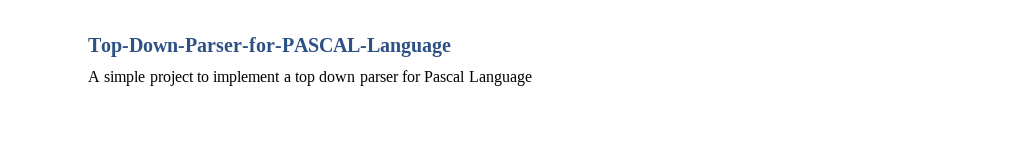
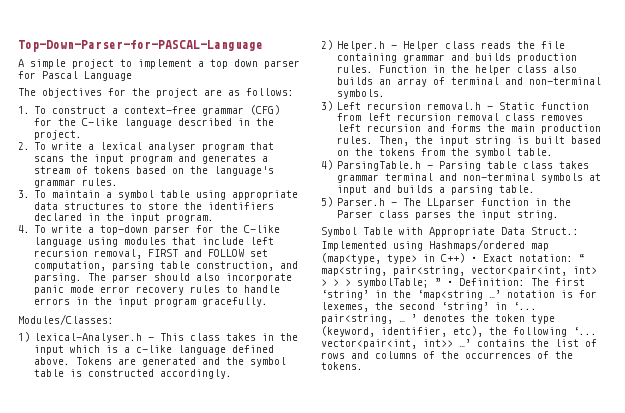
(532, 78) none -> [18,88,294,98] [18,105,281,116] [34,118,275,128] [34,130,83,140] [18,142,275,152] [34,154,269,164] [34,166,275,176] [34,178,119,188] [18,190,299,200] [34,202,275,210] [34,213,215,223] [18,225,281,235] [34,237,275,247] [34,249,269,259] [34,261,299,271] [34,273,293,283] [34,285,281,295] [34,297,269,307] [18,314,114,325] [18,332,299,343] [34,345,275,355] [34,357,287,367] [34,369,233,379] [321,40,566,51] [337,53,578,63] [337,65,578,75] [337,77,602,87] [337,89,386,99] [321,101,590,111] [337,113,584,121] [337,124,602,134] [337,136,602,146] [337,148,554,158] [321,160,590,171] [337,173,602,183] [337,185,536,195] [321,197,572,208] [337,210,560,220] [321,227,579,237] [321,239,549,251] [321,253,585,264] [321,266,597,276] [321,278,585,288] [321,290,597,300] [321,302,537,312] [321,314,555,324] [321,326,597,337] [321,339,597,349] [321,351,573,359] [321,362,363,370] // The objectives for the project are as follows: // 1. To construct a context-free grammar (CFG) for the C-like language described in the project. // 2. To write a lexical analyser program that scans the input program and generates a stream of tokens based on the language's grammar rules. // 3. To maintain a symbol table using appropriate data structures to store the identifiers declared in the input program. // 4. To write a top-down parser for the C-like language using modules that include left recursion removal, FIRST and FOLLOW set computation, parsing table construction, and parsing. The parser should also incorporate panic mode error recovery rules to handle errors in the input program gracefully. // Modules/Classes: // 1) lexical-Analyser.h - This class takes in the input which is a c-like language defined above. Tokens are generated and the symbol table is constructed accordingly. // 2) Helper.h - Helper class reads the file containing grammar and builds production rules. Function in the helper class also builds an array of terminal and non-terminal symbols. // 3) Left recursion removal.h - Static function from left recursion removal class removes left recursion and forms the main production rules. Then, the input string is built based on the tokens from the symbol table. // 4) ParsingTable.h - Parsing table class takes grammar terminal and non-terminal symbols at input and builds a parsing table. // 5) Parser.h - The LLparser function in the Parser class parses the input string. // Symbol Table with Appropriate Data Struct.: Implemented using Hashmaps/ordered map (map<type, type> in C++) • Exact notation: “ map<string, pair<string, vector<pair<int, int> > > > symbolTable; ” • Definition: The first ‘string’ in the ‘map<string …’ notation is for lexemes, the second ‘string’ in ‘... pair<string, … ’ denotes the token type (keyword, identifier, etc), the following ‘... vector<pair<int, int>> …’ contains the list of rows and columns of the occurrences of the tokens.

